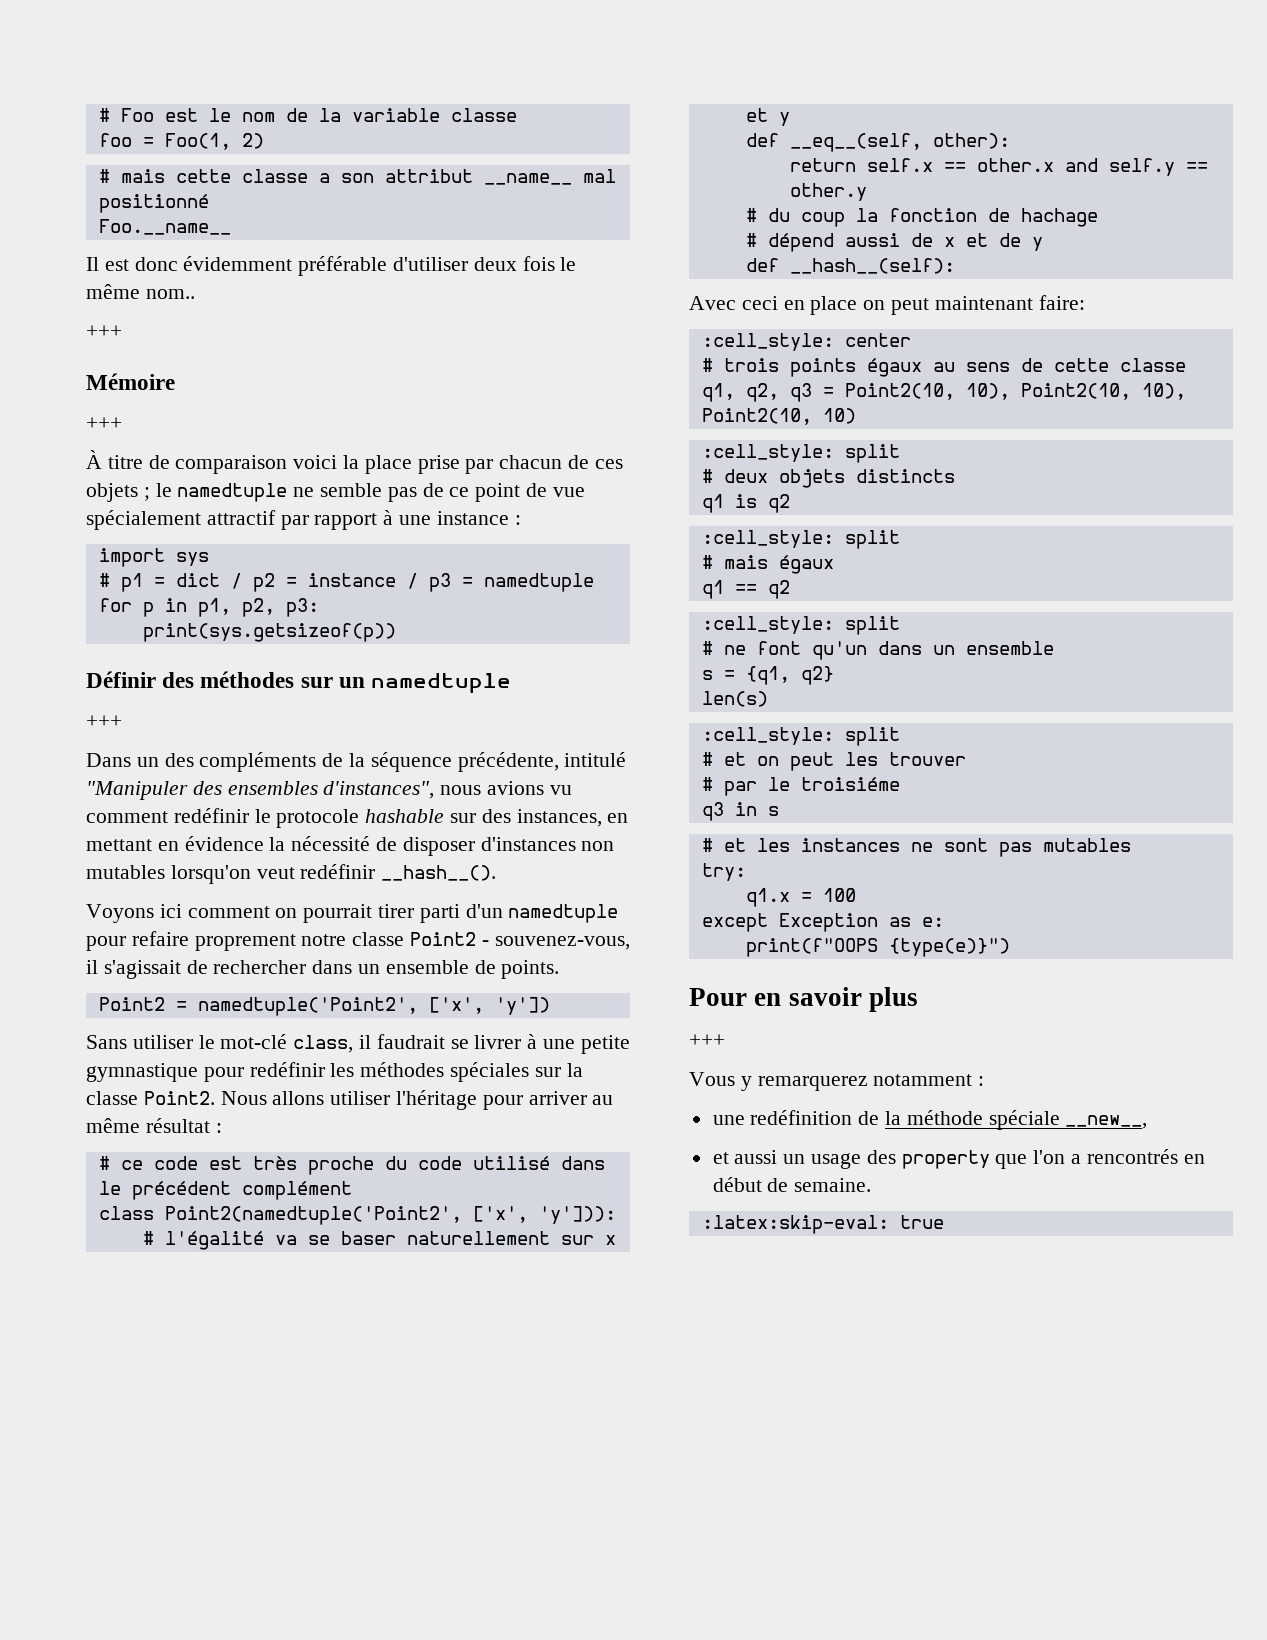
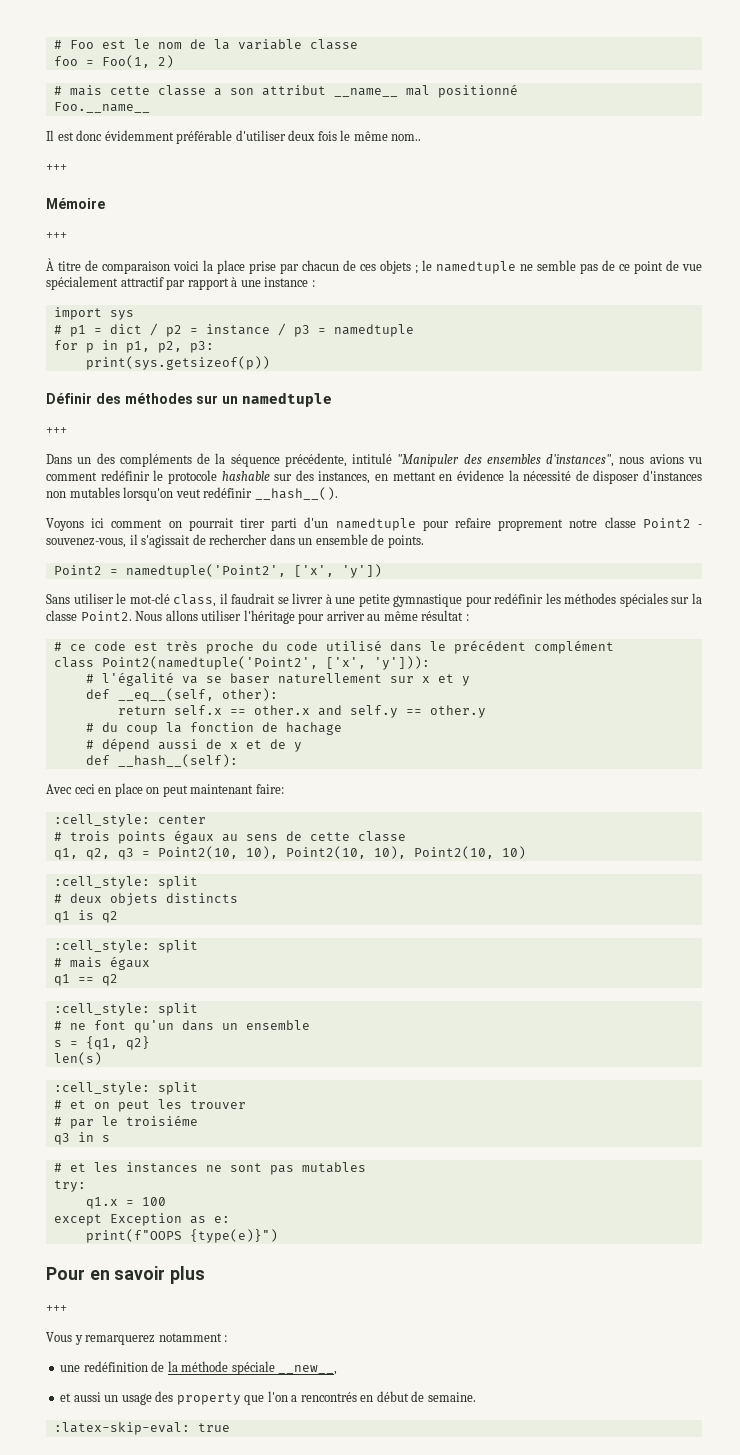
[701,1215,889,1234] :latex:skip-eval: -> [53,1422,190,1435] :latex-skip-eval:

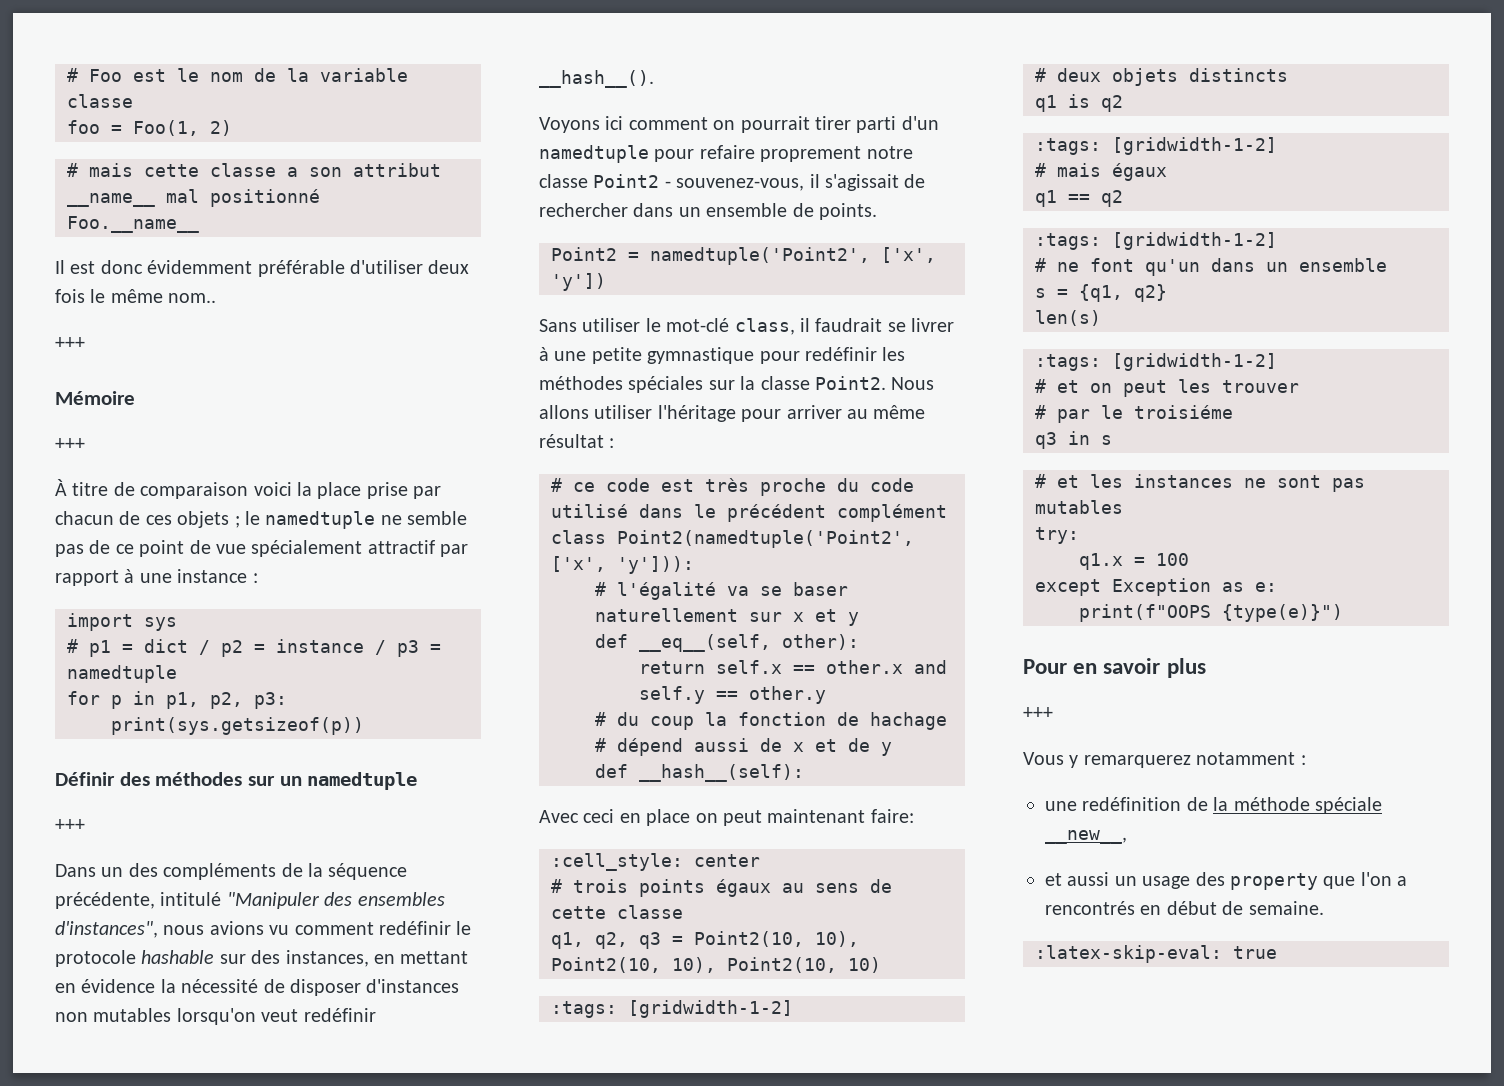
[53,876,198,889] :cell_style: split -> [551,1000,793,1018] :tags: [gridwidth-1-2]
[53,940,198,953] :cell_style: split -> [1035,137,1277,155] :tags: [gridwidth-1-2]
[53,1003,198,1016] :cell_style: split -> [1035,232,1277,250] :tags: [gridwidth-1-2]
[53,1082,198,1095] :cell_style: split -> [1035,353,1277,371] :tags: [gridwidth-1-2]

